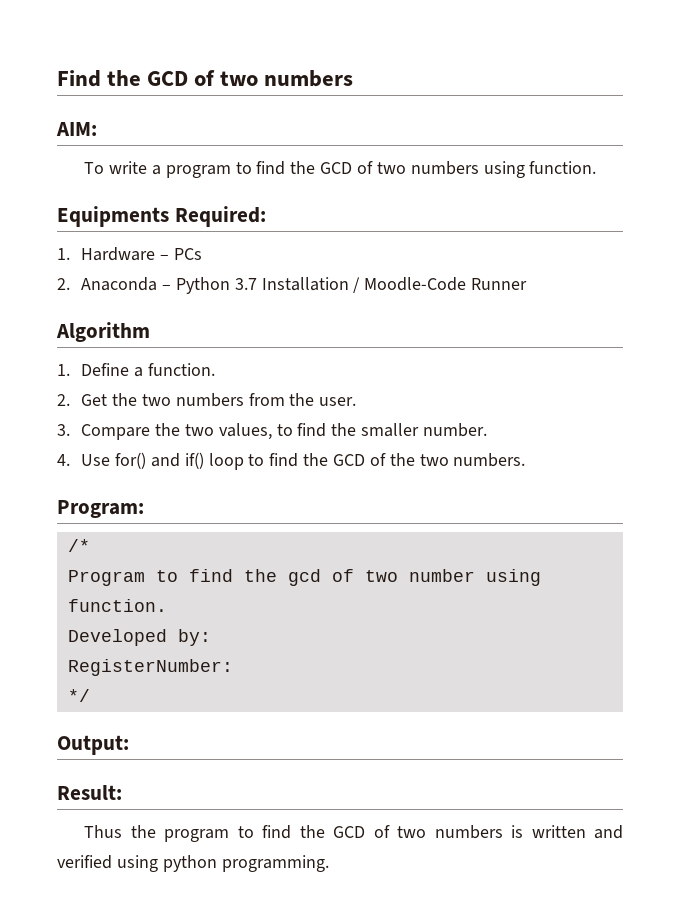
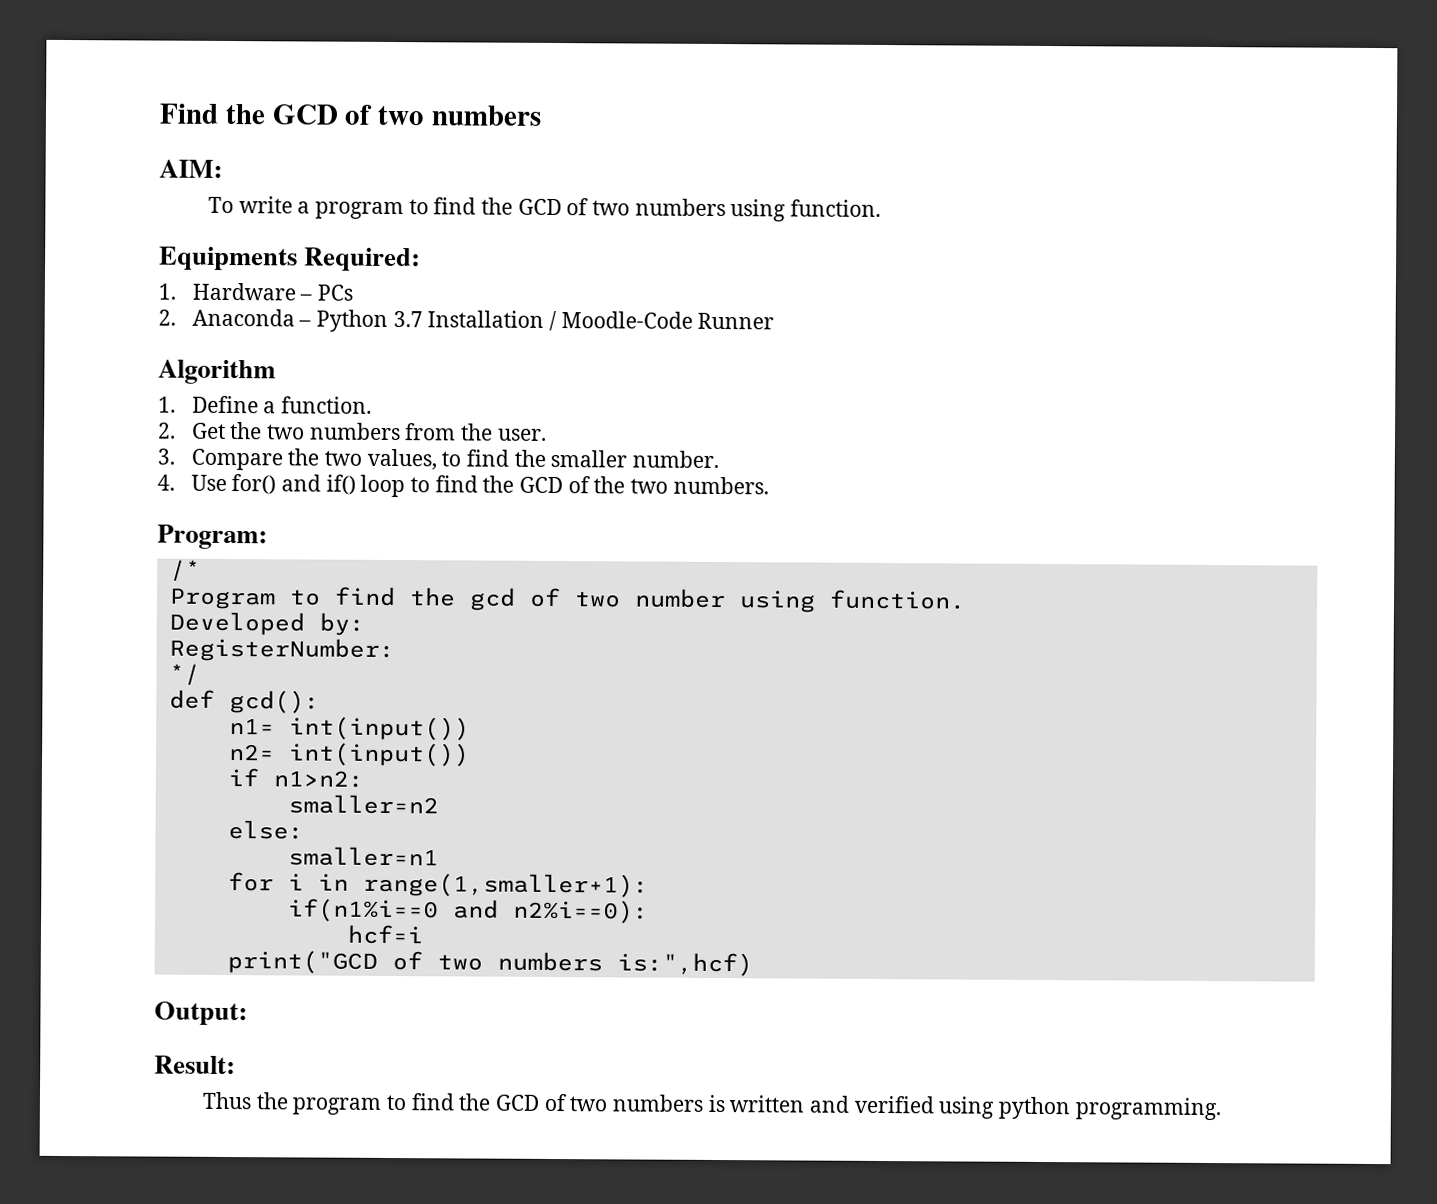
(90, 695) none -> [168,689,320,714] [228,716,470,741] [228,742,470,767] [227,768,364,788] [287,794,439,815] [227,820,304,840] [287,846,439,867] [227,872,649,898] [287,898,649,924] [346,924,424,945] [226,950,753,977] // def gcd(): // n1= int(input()) // n2= int(input()) // if n1>n2: // smaller=n2 // else: // smaller=n1 // for i in range(1,smaller+1): // if(n1%i==0 and n2%i==0): // hcf=i // print("GCD of two numbers is:",hcf)

